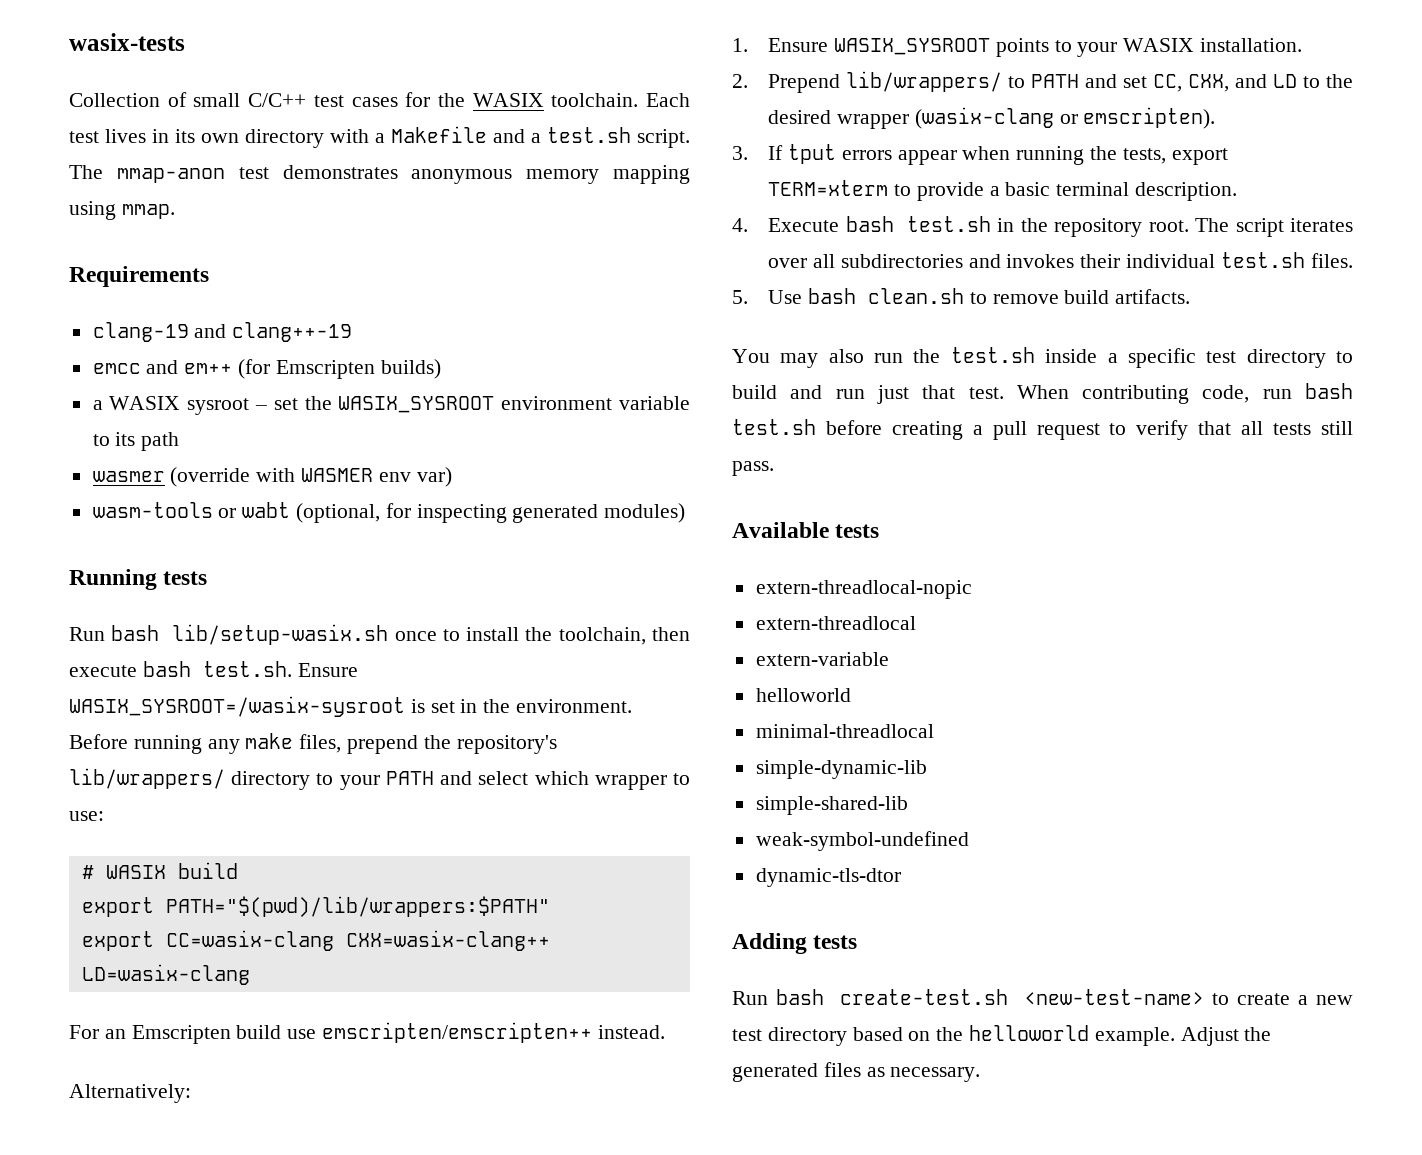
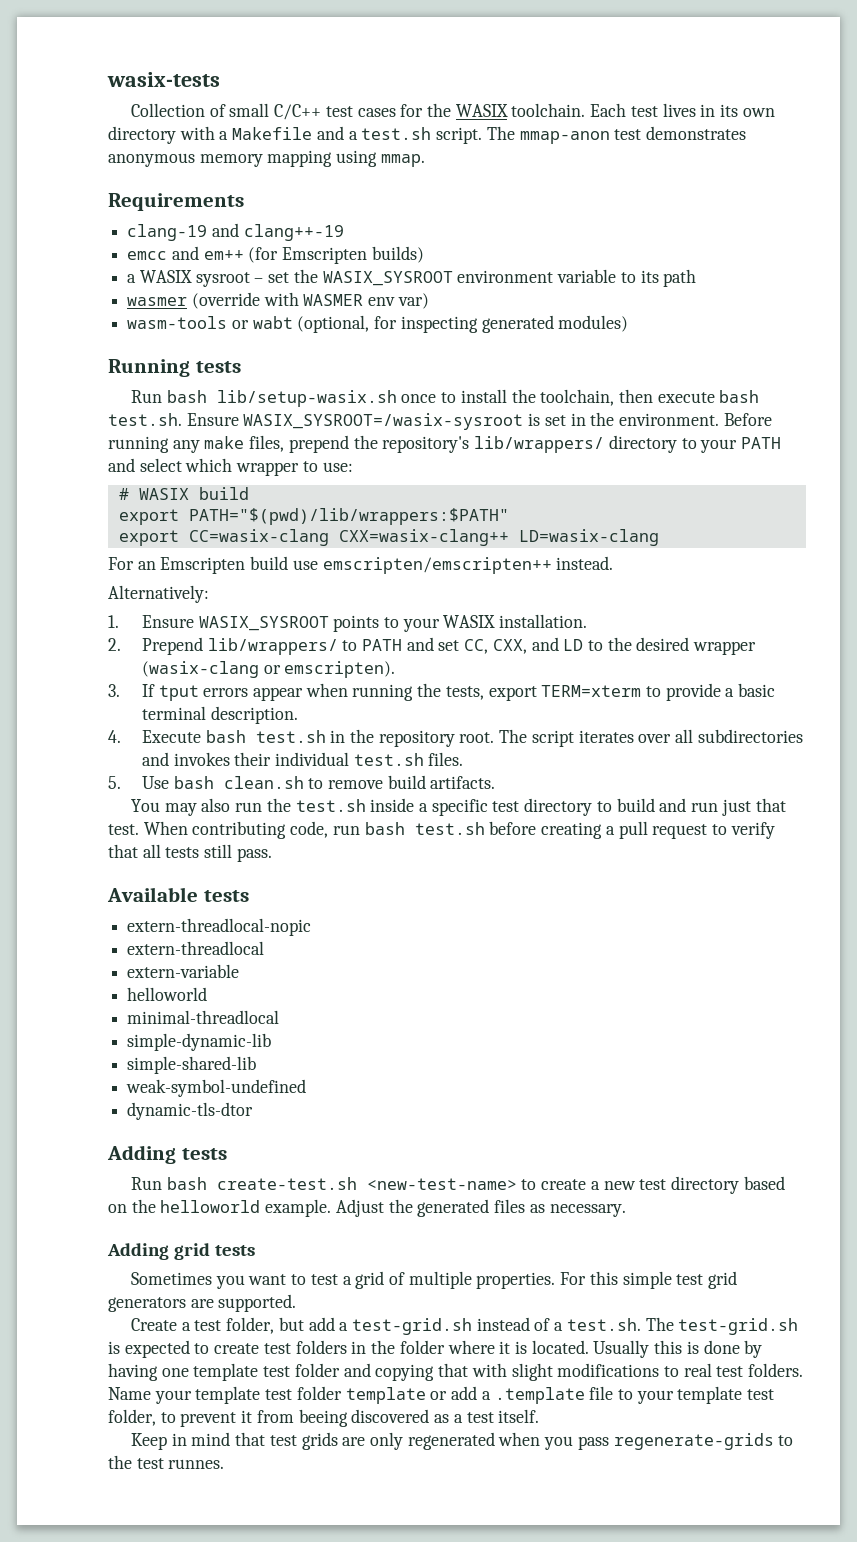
(981, 1074) none -> [107,1243,256,1260] [130,1271,738,1289] [108,1294,297,1312] [130,1317,799,1335] [108,1340,763,1358] [108,1363,804,1381] [108,1386,775,1404] [108,1409,540,1427] [130,1432,794,1450] [108,1455,225,1469] // Adding grid tests // Sometimes you want to test a grid of multiple properties. For this simple test grid generators are supported. // Create a test folder, but add a test-grid.sh instead of a test.sh. The test-grid.sh is expected to create test folders in the folder where it is located. Usually this is done by having one template test folder and copying that with slight modifications to real test folders. Name your template test folder template or add a .template file to your template test folder, to prevent it from beeing discovered as a test itself. // Keep in mind that test grids are only regenerated when you pass regenerate-grids to the test runnes.

